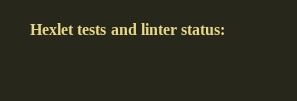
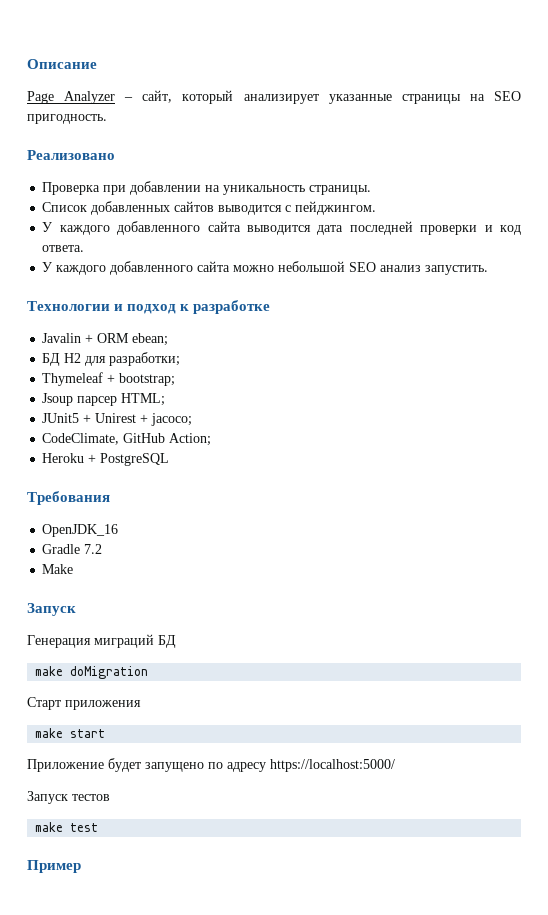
[30,23,226,35] Hexlet tests and linter status: -> [27,59,97,69] [27,90,521,104] [27,114,107,124] [27,150,115,160] [42,181,372,195] [42,201,377,215] [42,221,521,235] [42,245,85,252] [42,261,489,275] [27,300,271,314] [42,333,169,346] [42,352,181,366] [42,372,176,386] [42,393,166,406] [42,413,193,426] [42,433,212,446] [42,453,170,466] [27,491,110,505] [42,524,119,537] [42,544,103,554] [42,564,74,574] [27,603,76,616] [27,634,176,648] [35,666,149,679] [27,697,141,710] [35,728,106,738] [27,758,395,772] [27,791,110,804] [35,822,99,832] [27,860,81,873] Описание // Page Analyzer – сайт, который анализирует указанные страницы на SEO пригодность. // Реализовано // Проверка при добавлении на уникальность страницы. // Список добавленных сайтов выводится с пейджингом. // У каждого добавленного сайта выводится дата последней проверки и код ответа. // У каждого добавленного сайта можно небольшой SEO анализ запустить. // Технологии и подход к разработке // Javalin + ORM ebean; // БД H2 для разработки; // Thymeleaf + bootstrap; // Jsoup парсер HTML; // JUnit5 + Unirest + jacoco; // CodeClimate, GitHub Action; // Heroku + PostgreSQL // Требования // OpenJDK_16 // Gradle 7.2 // Make // Запуск // Генерация миграций БД // make doMigration // Старт приложения // make start // Приложение будет запущено по адресу https://localhost:5000/ // Запуск тестов // make test // Пример

